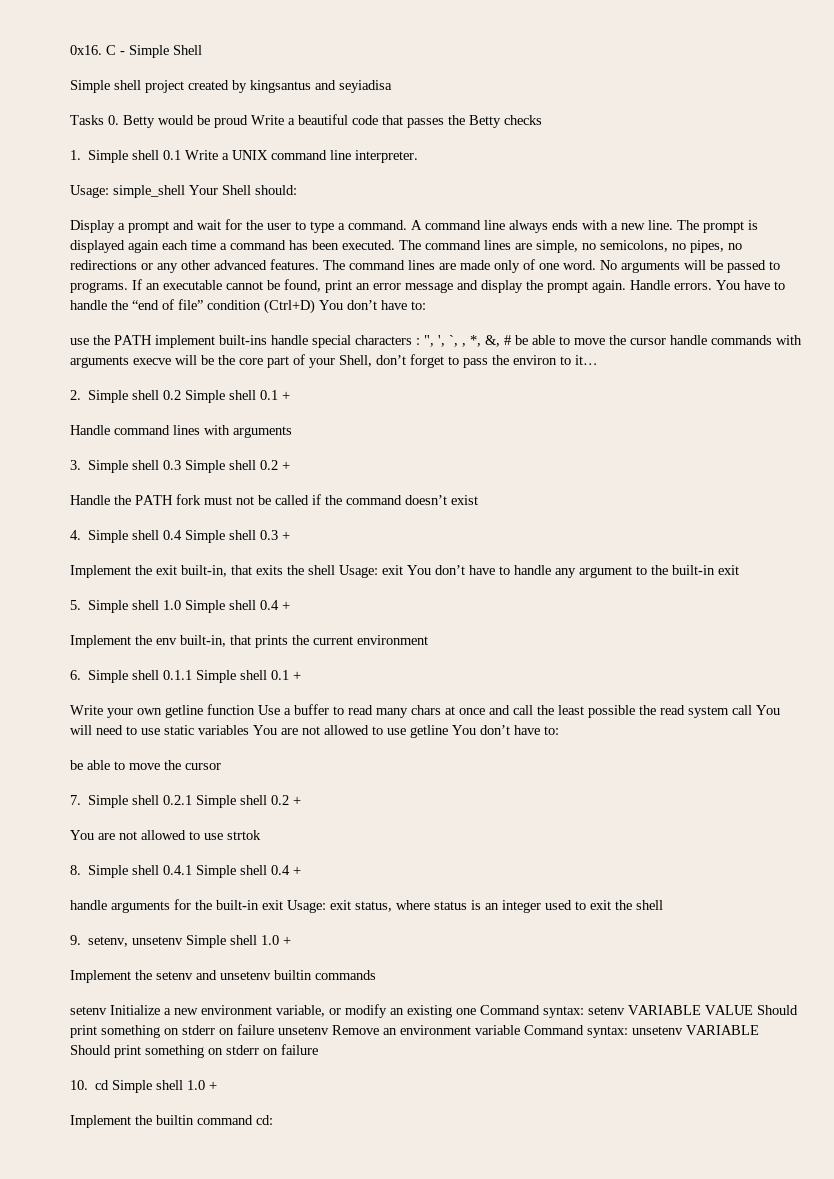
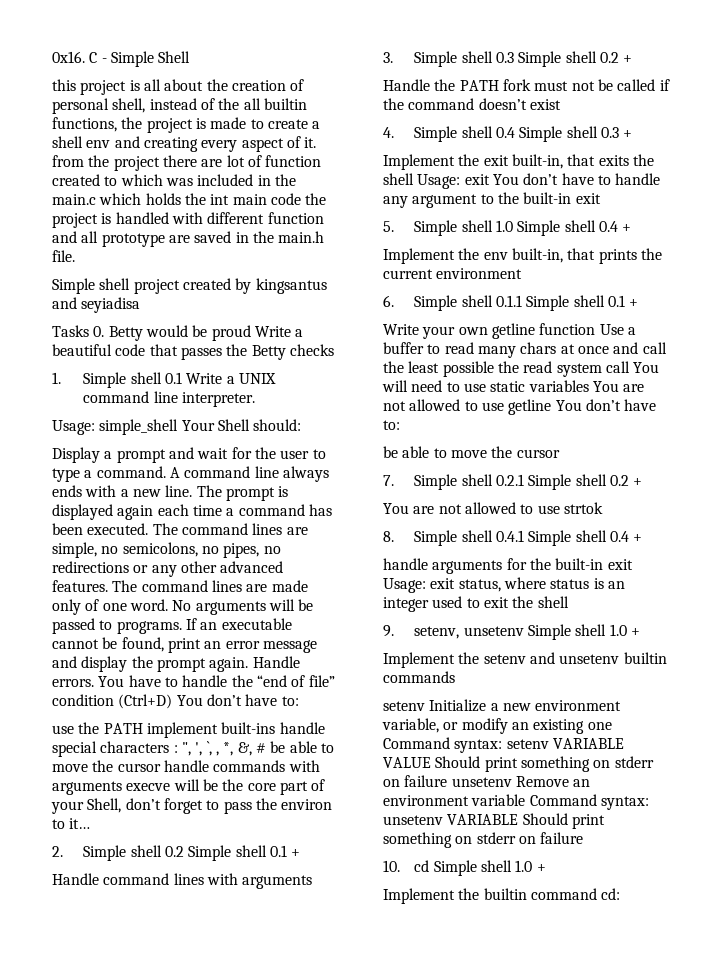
(202, 50) none -> [52,79,305,95] [52,98,307,114] [52,117,321,133] [52,136,317,152] [52,155,322,171] [52,174,296,186] [52,193,327,205] [52,212,324,228] [52,231,325,247] [52,250,75,262] // this project is all about the creation of personal shell, instead of the all builtin functions, the project is made to create a shell env and creating every aspect of it. from the project there are lot of function created to which was included in the main.c which holds the int main code the project is handled with different function and all prototype are saved in the main.h file.

